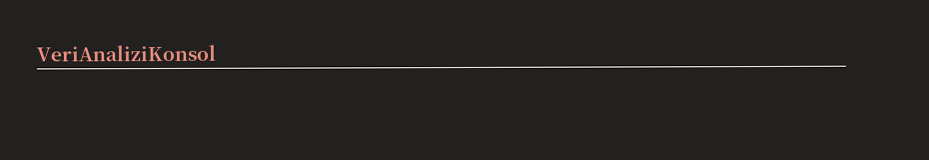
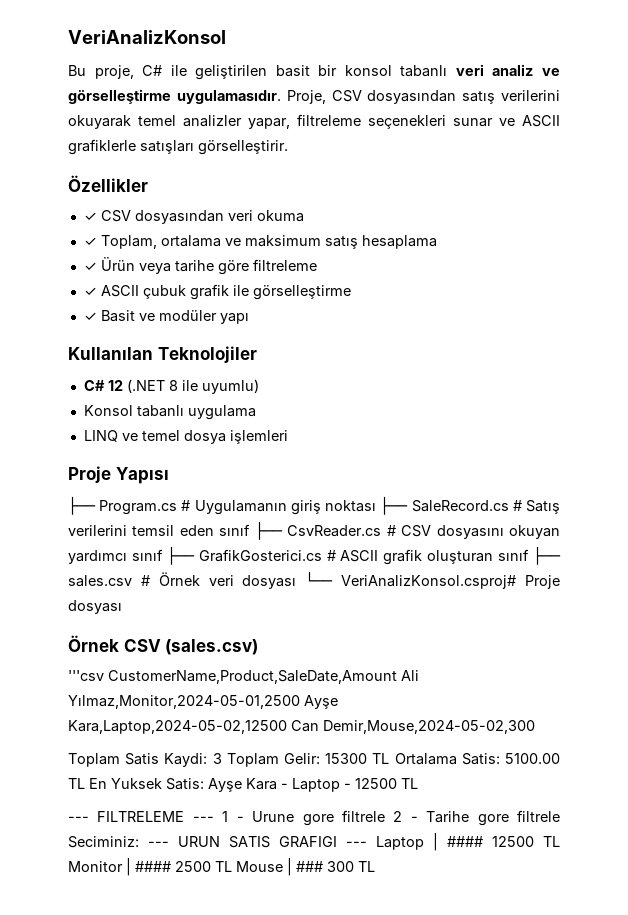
[36,44,216,62] VeriAnaliziKonsol -> [68,30,226,44] [68,64,561,80] [68,89,560,104] [68,114,560,129] [68,139,288,155] [68,175,148,192] [83,210,304,224] [83,235,437,249] [83,257,317,275] [83,284,351,300] [83,310,249,324] [68,346,257,363] [83,379,259,394] [83,405,256,420] [83,430,288,444] [68,466,169,484] [68,496,560,515] [68,521,561,540] [68,546,562,565] [68,571,560,589] [68,600,122,614] [68,635,259,655] [68,670,419,684] [68,695,338,709] [68,720,535,734] [68,753,560,767] [68,778,418,792] [68,810,561,826] [68,833,560,851] [68,858,375,876] VeriAnalizKonsol // Bu proje, C# ile geliştirilen basit bir konsol tabanlı veri analiz ve görselleştirme uygulamasıdır. Proje, CSV dosyasından satış verilerini okuyarak temel analizler yapar, filtreleme seçenekleri sunar ve ASCII grafiklerle satışları görselleştirir. // Özellikler // ✓ CSV dosyasından veri okuma // ✓ Toplam, ortalama ve maksimum satış hesaplama // ✓ Ürün veya tarihe göre filtreleme // ✓ ASCII çubuk grafik ile görselleştirme // ✓ Basit ve modüler yapı // Kullanılan Teknolojiler // C# 12 (.NET 8 ile uyumlu) // Konsol tabanlı uygulama // LINQ ve temel dosya işlemleri // Proje Yapısı // ├── Program.cs # Uygulamanın giriş noktası ├── SaleRecord.cs # Satış verilerini temsil eden sınıf ├── CsvReader.cs # CSV dosyasını okuyan yardımcı sınıf ├── GrafikGosterici.cs # ASCII grafik oluşturan sınıf ├── sales.csv # Örnek veri dosyası └── VeriAnalizKonsol.csproj# Proje dosyası // Örnek CSV (sales.csv) // '''csv CustomerName,Product,SaleDate,Amount Ali Yılmaz,Monitor,2024-05-01,2500 Ayşe Kara,Laptop,2024-05-02,12500 Can Demir,Mouse,2024-05-02,300 // Toplam Satis Kaydi: 3 Toplam Gelir: 15300 TL Ortalama Satis: 5100.00 TL En Yuksek Satis: Ayşe Kara - Laptop - 12500 TL // --- FILTRELEME --- 1 - Urune gore filtrele 2 - Tarihe gore filtrele Seciminiz: --- URUN SATIS GRAFIGI --- Laptop | #### 12500 TL Monitor | #### 2500 TL Mouse | ### 300 TL

